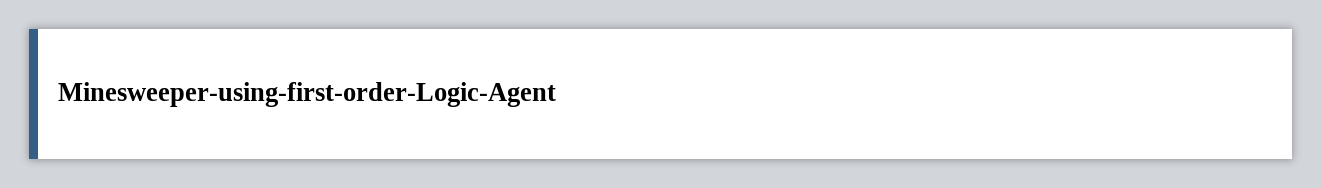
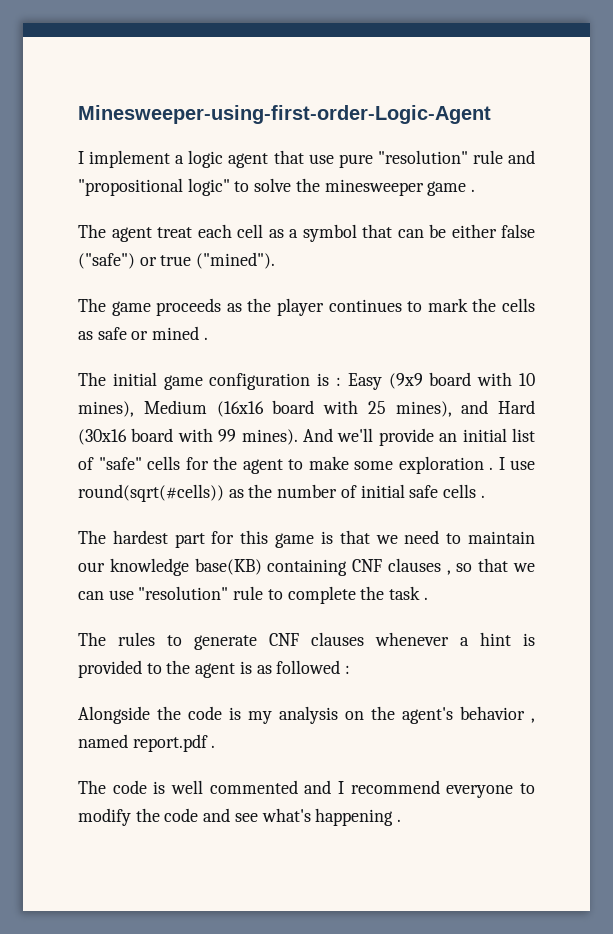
(556, 94) none -> [78,150,535,168] [78,178,476,196] [78,224,535,242] [78,252,276,269] [78,298,535,316] [78,326,208,340] [78,372,535,390] [78,400,535,417] [78,428,535,446] [78,456,535,474] [78,484,485,502] [78,530,535,548] [78,558,535,576] [78,586,428,604] [78,632,535,650] [78,660,351,678] [78,706,535,724] [78,734,216,752] [78,780,535,798] [78,808,402,826] // I implement a logic agent that use pure "resolution" rule and "propositional logic" to solve the minesweeper game . // The agent treat each cell as a symbol that can be either false ("safe") or true ("mined"). // The game proceeds as the player continues to mark the cells as safe or mined . // The initial game configuration is : Easy (9x9 board with 10 mines), Medium (16x16 board with 25 mines), and Hard (30x16 board with 99 mines). And we'll provide an initial list of "safe" cells for the agent to make some exploration . I use round(sqrt(#cells)) as the number of initial safe cells . // The hardest part for this game is that we need to maintain our knowledge base(KB) containing CNF clauses , so that we can use "resolution" rule to complete the task . // The rules to generate CNF clauses whenever a hint is provided to the agent is as followed : // Alongside the code is my analysis on the agent's behavior , named report.pdf . // The code is well commented and I recommend everyone to modify the code and see what's happening .

